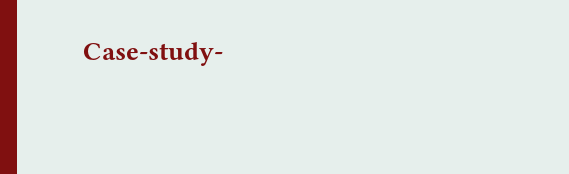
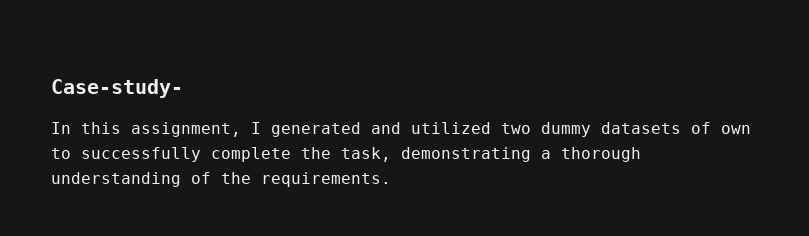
(223, 54) none -> [51,122,751,137] [51,147,641,162] [51,172,391,187] // In this assignment, I generated and utilized two dummy datasets of own to successfully complete the task, demonstrating a thorough understanding of the requirements.

